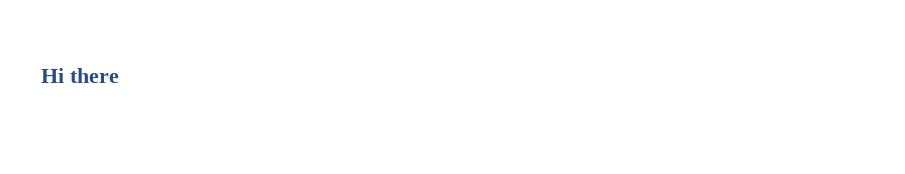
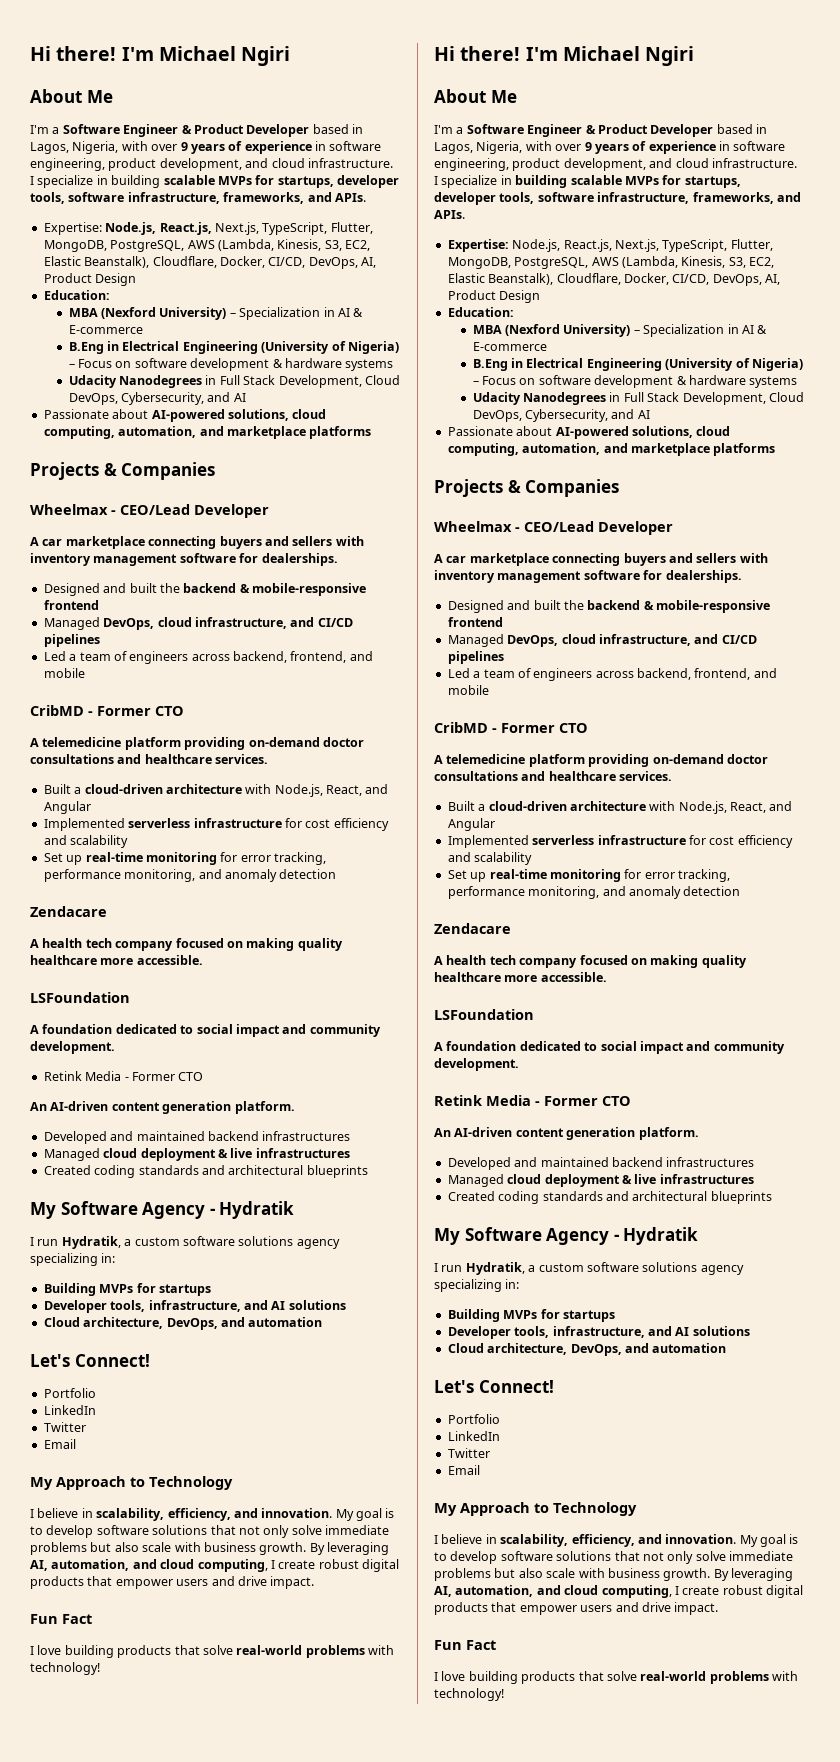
[41,68,119,83] Hi there -> [30,46,291,66] [30,89,113,103] [30,124,363,137] [30,141,382,154] [30,158,393,171] [30,175,399,188] [30,192,366,204] [43,222,373,235] [43,239,370,252] [43,256,376,269] [43,273,137,286] [43,290,110,300] [68,307,364,320] [68,325,143,334] [68,341,399,354] [68,358,394,371] [68,375,400,388] [68,392,246,405] [43,409,327,422] [43,426,372,439] [30,462,216,480] [30,504,269,518] [30,536,364,549] [30,553,338,566] [43,583,366,596] [43,600,99,610] [43,617,353,630] [43,634,100,647] [43,651,373,664] [43,668,85,678] [30,705,184,716] [30,737,364,750] [30,754,269,764] [43,784,389,797] [43,801,91,814] [43,818,389,831] [43,835,129,848] [43,852,326,865] [43,869,337,882] [30,906,107,917] [30,938,343,951] [30,955,203,965] [30,992,130,1003] [30,1024,381,1037] [30,1041,115,1054] [43,1071,204,1081] [30,1101,295,1114] [43,1131,351,1144] [43,1148,350,1161] [43,1165,368,1178] [30,1201,295,1219] [30,1236,340,1249] [30,1253,116,1266] [43,1283,211,1296] [43,1300,346,1313] [43,1317,323,1330] [30,1354,150,1367] [43,1388,96,1398] [43,1405,96,1415] [43,1422,86,1432] [43,1439,76,1449] [30,1476,233,1490] [30,1508,395,1521] [30,1525,389,1538] [30,1542,389,1555] [30,1559,399,1572] [30,1576,315,1589] [30,1614,92,1624] [30,1645,394,1658] [30,1662,100,1675] [434,46,695,66] [434,89,517,103] [434,124,767,137] [434,141,786,154] [434,158,797,171] [434,175,741,188] [434,192,801,205] [434,210,465,219] [447,239,773,252] [447,256,774,269] [447,273,780,286] [447,290,541,303] [447,307,514,317] [472,324,768,337] [472,342,547,351] [472,358,803,371] [472,375,798,388] [472,392,804,405] [472,409,650,422] [447,426,731,439] [447,443,776,456] [434,479,620,497] [434,521,673,535] [434,553,768,566] [434,570,742,583] [447,600,770,613] [447,617,503,627] [447,634,757,647] [447,651,504,664] [447,668,777,681] [447,685,489,695] [434,722,588,733] [434,754,768,767] [434,771,673,781] [447,801,793,814] [447,818,495,831] [447,835,793,848] [447,852,533,865] [447,869,730,882] [447,886,741,899] [434,923,511,934] [434,955,747,968] [434,972,607,982] [434,1009,534,1020] [434,1041,785,1054] [434,1058,519,1071] [434,1095,631,1106] [434,1127,699,1140] [447,1157,755,1170] [447,1174,754,1187] [447,1191,772,1204] [434,1227,699,1245] [434,1262,744,1275] [434,1279,520,1292] [447,1309,615,1322] [447,1326,750,1339] [447,1343,727,1356] [434,1380,554,1393] [447,1414,500,1424] [447,1431,500,1441] [447,1448,490,1458] [447,1465,480,1475] [434,1502,637,1516] [434,1534,799,1547] [434,1551,793,1564] [434,1568,793,1581] [434,1585,803,1598] [434,1602,719,1615] [434,1640,496,1650] [434,1671,798,1684] [434,1688,504,1701] Hi there! I'm Michael Ngiri // About Me // I'm a Software Engineer & Product Developer based in Lagos, Nigeria, with over 9 years of experience in software engineering, product development, and cloud infrastructure. I specialize in building scalable MVPs for startups, developer tools, software infrastructure, frameworks, and APIs. // Expertise: Node.js, React.js, Next.js, TypeScript, Flutter, MongoDB, PostgreSQL, AWS (Lambda, Kinesis, S3, EC2, Elastic Beanstalk), Cloudflare, Docker, CI/CD, DevOps, AI, Product Design // Education: // MBA (Nexford University) – Specialization in AI & E-commerce // B.Eng in Electrical Engineering (University of Nigeria) – Focus on software development & hardware systems // Udacity Nanodegrees in Full Stack Development, Cloud DevOps, Cybersecurity, and AI // Passionate about AI-powered solutions, cloud computing, automation, and marketplace platforms // Projects & Companies // Wheelmax - CEO/Lead Developer // A car marketplace connecting buyers and sellers with inventory management software for dealerships. // Designed and built the backend & mobile-responsive frontend // Managed DevOps, cloud infrastructure, and CI/CD pipelines // Led a team of engineers across backend, frontend, and mobile // CribMD - Former CTO // A telemedicine platform providing on-demand doctor consultations and healthcare services. // Built a cloud-driven architecture with Node.js, React, and Angular // Implemented serverless infrastructure for cost efficiency and scalability // Set up real-time monitoring for error tracking, performance monitoring, and anomaly detection // Zendacare // A health tech company focused on making quality healthcare more accessible. // LSFoundation // A foundation dedicated to social impact and community development. // Retink Media - Former CTO // An AI-driven content generation platform. // Developed and maintained backend infrastructures // Managed cloud deployment & live infrastructures // Created coding standards and architectural blueprints // My Software Agency - Hydratik // I run Hydratik, a custom software solutions agency specializing in: // Building MVPs for startups // Developer tools, infrastructure, and AI solutions // Cloud architecture, DevOps, and automation // Let's Connect! // Portfolio // LinkedIn // Twitter // Email // My Approach to Technology // I believe in scalability, efficiency, and innovation. My goal is to develop software solutions that not only solve immediate problems but also scale with business growth. By leveraging AI, automation, and cloud computing, I create robust digital products that empower users and drive impact. // Fun Fact // I love building products that solve real-world problems with technology! // Hi there! I'm Michael Ngiri // About Me // I'm a Software Engineer & Product Developer based in Lagos, Nigeria, with over 9 years of experience in software engineering, product development, and cloud infrastructure. I specialize in building scalable MVPs for startups, developer tools, software infrastructure, frameworks, and APIs. // Expertise: Node.js, React.js, Next.js, TypeScript, Flutter, MongoDB, PostgreSQL, AWS (Lambda, Kinesis, S3, EC2, Elastic Beanstalk), Cloudflare, Docker, CI/CD, DevOps, AI, Product Design // Education: // MBA (Nexford University) – Specialization in AI & E-commerce // B.Eng in Electrical Engineering (University of Nigeria) – Focus on software development & hardware systems // Udacity Nanodegrees in Full Stack Development, Cloud DevOps, Cybersecurity, and AI // Passionate about AI-powered solutions, cloud computing, automation, and marketplace platforms // Projects & Companies // Wheelmax - CEO/Lead Developer // A car marketplace connecting buyers and sellers with inventory management software for dealerships. // Designed and built the backend & mobile-responsive frontend // Managed DevOps, cloud infrastructure, and CI/CD pipelines // Led a team of engineers across backend, frontend, and mobile // CribMD - Former CTO // A telemedicine platform providing on-demand doctor consultations and healthcare services. // Built a cloud-driven architecture with Node.js, React, and Angular // Implemented serverless infrastructure for cost efficiency and scalability // Set up real-time monitoring for error tracking, performance monitoring, and anomaly detection // Zendacare // A health tech company focused on making quality healthcare more accessible. // LSFoundation // A foundation dedicated to social impact and community development. // Retink Media - Former CTO // An AI-driven content generation platform. // Developed and maintained backend infrastructures // Managed cloud deployment & live infrastructures // Created coding standards and architectural blueprints // My Software Agency - Hydratik // I run Hydratik, a custom software solutions agency specializing in: // Building MVPs for startups // Developer tools, infrastructure, and AI solutions // Cloud architecture, DevOps, and automation // Let's Connect! // Portfolio // LinkedIn // Twitter // Email // My Approach to Technology // I believe in scalability, efficiency, and innovation. My goal is to develop software solutions that not only solve immediate problems but also scale with business growth. By leveraging AI, automation, and cloud computing, I create robust digital products that empower users and drive impact. // Fun Fact // I love building products that solve real-world problems with technology!

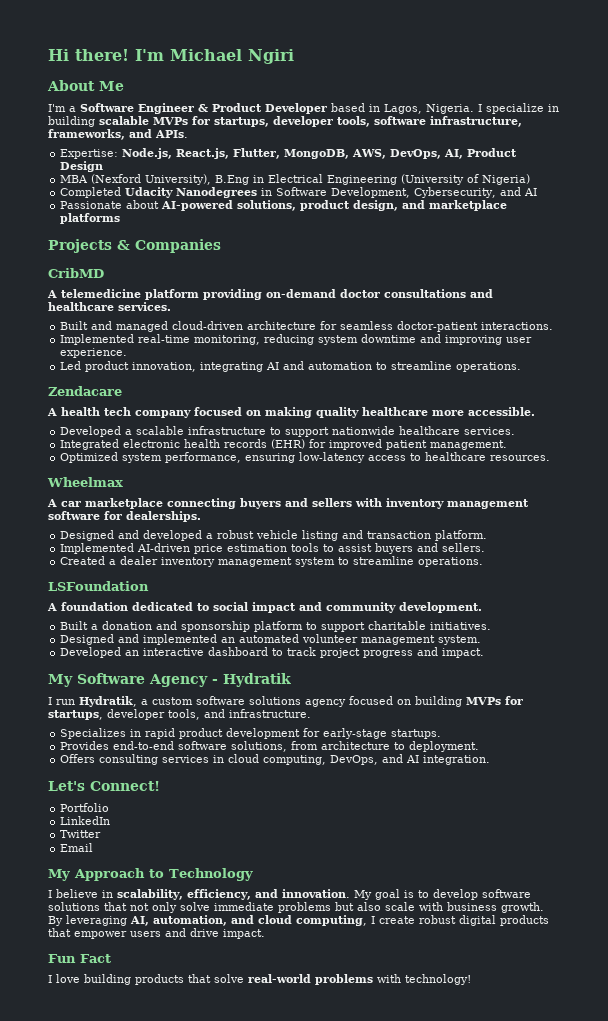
[72,141,382,154] [30,158,393,171] Nigeria, with over 9 years of experience in software engineering, product development, and cloud infrastructure. -> [426,104,474,114] Nigeria.
[214,222,373,235] [43,239,370,252] [43,256,376,269] [43,273,137,286] [43,290,110,300] [68,307,364,320] [68,325,143,334] [68,341,399,354] [68,358,394,371] [68,375,400,388] [68,392,246,405] [43,409,327,422] [43,426,372,439] [30,462,216,480] [30,504,269,518] Next.js, TypeScript, Flutter, MongoDB, PostgreSQL, AWS (Lambda, Kinesis, S3, EC2, Elastic Beanstalk), Cloudflare, Docker, CI/CD, DevOps, AI, Product Design // Education: // MBA (Nexford University) – Specialization in AI & E-commerce // B.Eng in Electrical Engineering (University of Nigeria) – Focus on software development & hardware systems // Udacity Nanodegrees in Full Stack Development, Cloud DevOps, Cybersecurity, and AI // Passionate about AI-powered solutions, cloud computing, automation, and marketplace platforms // Projects & Companies // Wheelmax - CEO/Lead Developer -> [233,148,518,159] [60,161,104,172] [60,174,531,185] [60,187,538,198] [60,200,508,211] [60,213,121,224] [48,239,221,253] [48,268,104,278] [47,289,493,300] [48,302,171,311] [60,321,554,332] [60,334,533,345] [60,348,128,358] [60,361,522,372] [48,386,122,396] [47,407,535,418] [60,426,516,437] [60,439,508,450] [60,452,551,463] [47,477,123,487] Flutter, MongoDB, AWS, DevOps, AI, Product Design // MBA (Nexford University), B.Eng in Electrical Engineering (University of Nigeria) // Completed Udacity Nanodegrees in Software Development, Cybersecurity, and AI // Passionate about AI-powered solutions, product design, and marketplace platforms // Projects & Companies // CribMD // A telemedicine platform providing on-demand doctor consultations and healthcare services. // Built and managed cloud-driven architecture for seamless doctor-patient interactions. // Implemented real-time monitoring, reducing system downtime and improving user experience. // Led product innovation, integrating AI and automation to streamline operations. // Zendacare // A health tech company focused on making quality healthcare more accessible. // Developed a scalable infrastructure to support nationwide healthcare services. // Integrated electronic health records (EHR) for improved patient management. // Optimized system performance, ensuring low-latency access to healthcare resources. // Wheelmax
[129,583,366,596] [43,600,99,610] [43,617,353,630] [43,634,100,647] [43,651,373,664] [43,668,85,678] [30,705,184,716] [30,737,364,750] [30,754,269,764] [43,784,389,797] [43,801,91,814] [43,818,389,831] [43,835,129,848] [43,852,326,865] [43,869,337,882] [30,906,107,917] [30,938,343,951] [30,955,203,965] built the backend & mobile-responsive frontend // Managed DevOps, cloud infrastructure, and CI/CD pipelines // Led a team of engineers across backend, frontend, and mobile // CribMD - Former CTO // A telemedicine platform providing on-demand doctor consultations and healthcare services. // Built a cloud-driven architecture with Node.js, React, and Angular // Implemented serverless infrastructure for cost efficiency and scalability // Set up real-time monitoring for error tracking, performance monitoring, and anomaly detection // Zendacare // A health tech company focused on making quality healthcare more accessible. -> [143,530,488,541] [60,543,486,554] [60,556,484,567] developed a robust vehicle listing and transaction platform. // Implemented AI-driven price estimation tools to assist buyers and sellers. // Created a dealer inventory management system to streamline operations.
[43,1071,204,1081] [30,1101,295,1114] [43,1131,351,1144] [43,1148,350,1161] [43,1165,368,1178] Retink Media - Former CTO // An AI-driven content generation platform. // Developed and maintained backend infrastructures // Managed cloud deployment & live infrastructures // Created coding standards and architectural blueprints -> [60,621,492,632] [60,634,482,645] [60,647,485,658] Built a donation and sponsorship platform to support charitable initiatives. // Designed and implemented an automated volunteer management system. // Developed an interactive dashboard to track project progress and impact.
[30,1253,116,1266] [43,1283,211,1296] [43,1300,346,1313] [43,1317,323,1330] specializing in: // Building MVPs for startups // Developer tools, infrastructure, and AI solutions // Cloud architecture, DevOps, and automation -> [349,696,523,707] [48,709,311,720] [60,728,442,739] [60,741,480,752] [60,754,491,765] focused on building MVPs for startups, developer tools, and infrastructure. // Specializes in rapid product development for early-stage startups. // Provides end-to-end software solutions, from architecture to deployment. // Offers consulting services in cloud computing, DevOps, and AI integration.
[434,46,695,66] [434,89,517,103] [434,124,767,137] [434,141,786,154] [434,158,797,171] [434,175,741,188] [434,192,801,205] [434,210,465,219] [447,239,773,252] [447,256,774,269] [447,273,780,286] [447,290,541,303] [447,307,514,317] [472,324,768,337] [472,342,547,351] [472,358,803,371] [472,375,798,388] [472,392,804,405] [472,409,650,422] [447,426,731,439] [447,443,776,456] [434,479,620,497] [434,521,673,535] [434,553,768,566] [434,570,742,583] [447,600,770,613] [447,617,503,627] [447,634,757,647] [447,651,504,664] [447,668,777,681] [447,685,489,695] [434,722,588,733] [434,754,768,767] [434,771,673,781] [447,801,793,814] [447,818,495,831] [447,835,793,848] [447,852,533,865] [447,869,730,882] [447,886,741,899] [434,923,511,934] [434,955,747,968] [434,972,607,982] [434,1009,534,1020] [434,1041,785,1054] [434,1058,519,1071] [434,1095,631,1106] [434,1127,699,1140] [447,1157,755,1170] [447,1174,754,1187] [447,1191,772,1204] [434,1227,699,1245] [434,1262,744,1275] [434,1279,520,1292] [447,1309,615,1322] [447,1326,750,1339] [447,1343,727,1356] [434,1380,554,1393] [447,1414,500,1424] [447,1431,500,1441] [447,1448,490,1458] [447,1465,480,1475] [434,1502,637,1516] [434,1534,799,1547] [434,1551,793,1564] [434,1568,793,1581] [434,1585,803,1598] [434,1602,719,1615] [434,1640,496,1650] [434,1671,798,1684] [434,1688,504,1701] // Hi there! I'm Michael Ngiri // About Me // I'm a Software Engineer & Product Developer based in Lagos, Nigeria, with over 9 years of experience in software engineering, product development, and cloud infrastructure. I specialize in building scalable MVPs for startups, developer tools, software infrastructure, frameworks, and APIs. // Expertise: Node.js, React.js, Next.js, TypeScript, Flutter, MongoDB, PostgreSQL, AWS (Lambda, Kinesis, S3, EC2, Elastic Beanstalk), Cloudflare, Docker, CI/CD, DevOps, AI, Product Design // Education: // MBA (Nexford University) – Specialization in AI & E-commerce // B.Eng in Electrical Engineering (University of Nigeria) – Focus on software development & hardware systems // Udacity Nanodegrees in Full Stack Development, Cloud DevOps, Cybersecurity, and AI // Passionate about AI-powered solutions, cloud computing, automation, and marketplace platforms // Projects & Companies // Wheelmax - CEO/Lead Developer // A car marketplace connecting buyers and sellers with inventory management software for dealerships. // Designed and built the backend & mobile-responsive frontend // Managed DevOps, cloud infrastructure, and CI/CD pipelines // Led a team of engineers across backend, frontend, and mobile // CribMD - Former CTO // A telemedicine platform providing on-demand doctor consultations and healthcare services. // Built a cloud-driven architecture with Node.js, React, and Angular // Implemented serverless infrastructure for cost efficiency and scalability // Set up real-time monitoring for error tracking, performance monitoring, and anomaly detection // Zendacare // A health tech company focused on making quality healthcare more accessible. // LSFoundation // A foundation dedicated to social impact and community development. // Retink Media - Former CTO // An AI-driven content generation platform. // Developed and maintained backend infrastructures // Managed cloud deployment & live infrastructures // Created coding standards and architectural blueprints // My Software Agency - Hydratik // I run Hydratik, a custom software solutions agency specializing in: // Building MVPs for startups // Developer tools, infrastructure, and AI solutions // Cloud architecture, DevOps, and automation // Let's Connect! // Portfolio // LinkedIn // Twitter // Email // My Approach to Technology // I believe in scalability, efficiency, and innovation. My goal is to develop software solutions that not only solve immediate problems but also scale with business growth. By leveraging AI, automation, and cloud computing, I create robust digital products that empower users and drive impact. // Fun Fact // I love building products that solve real-world problems with technology! -> (471, 979) none

